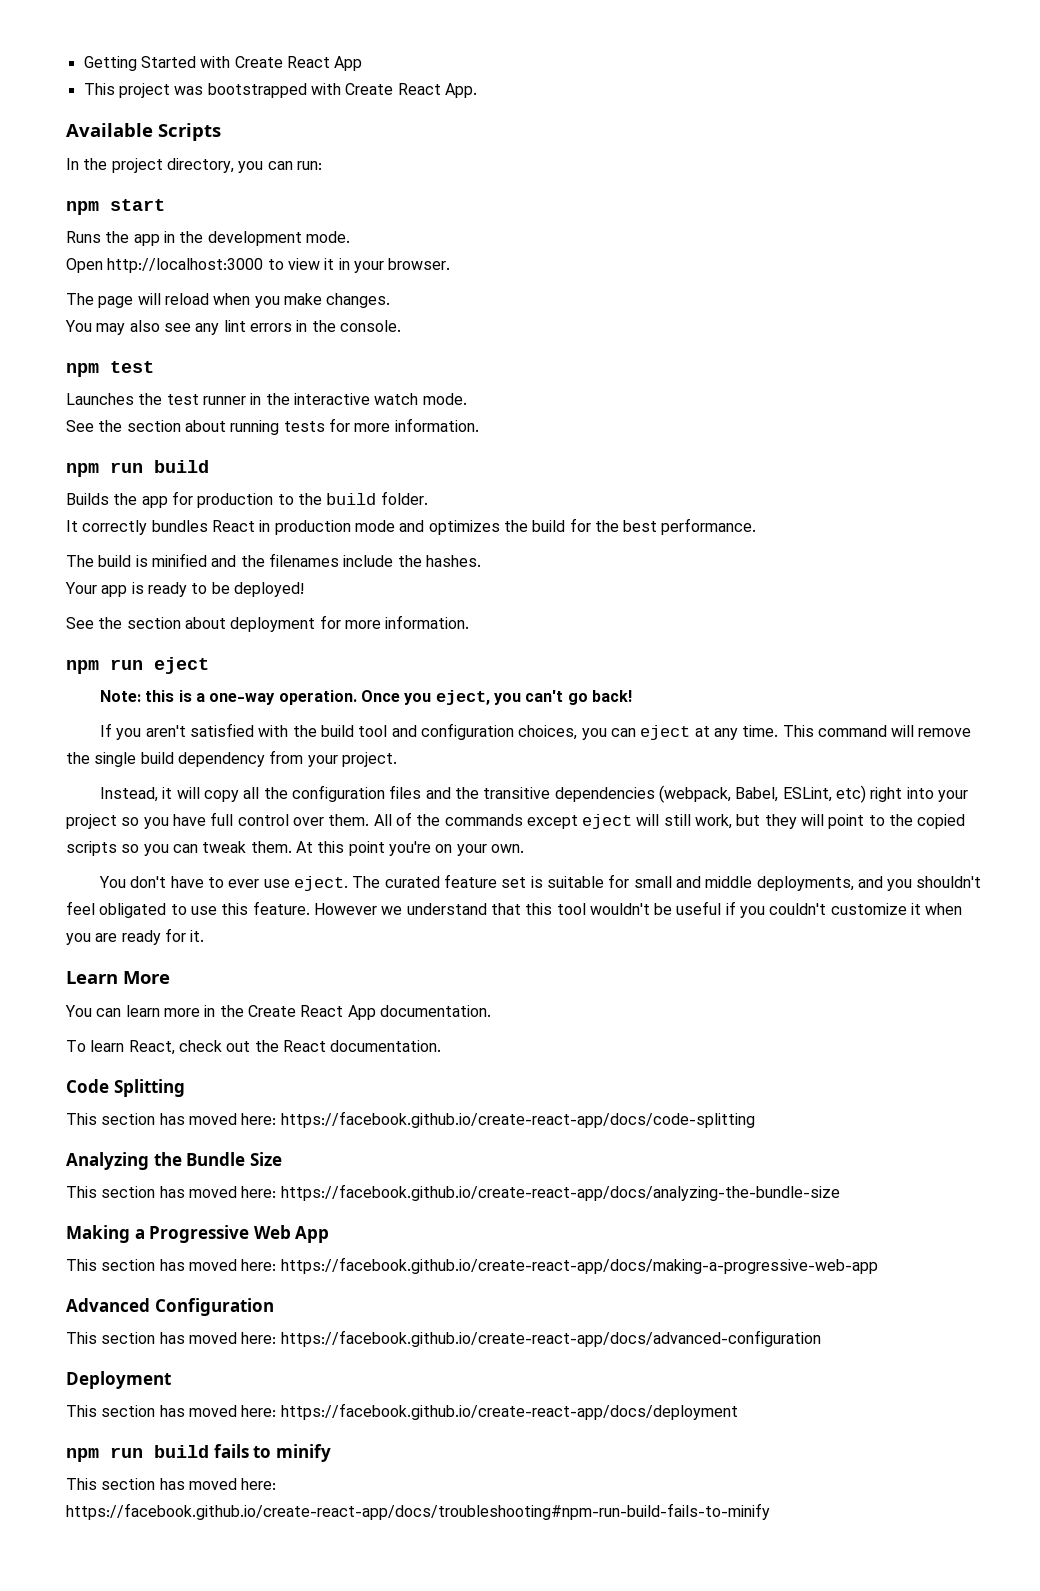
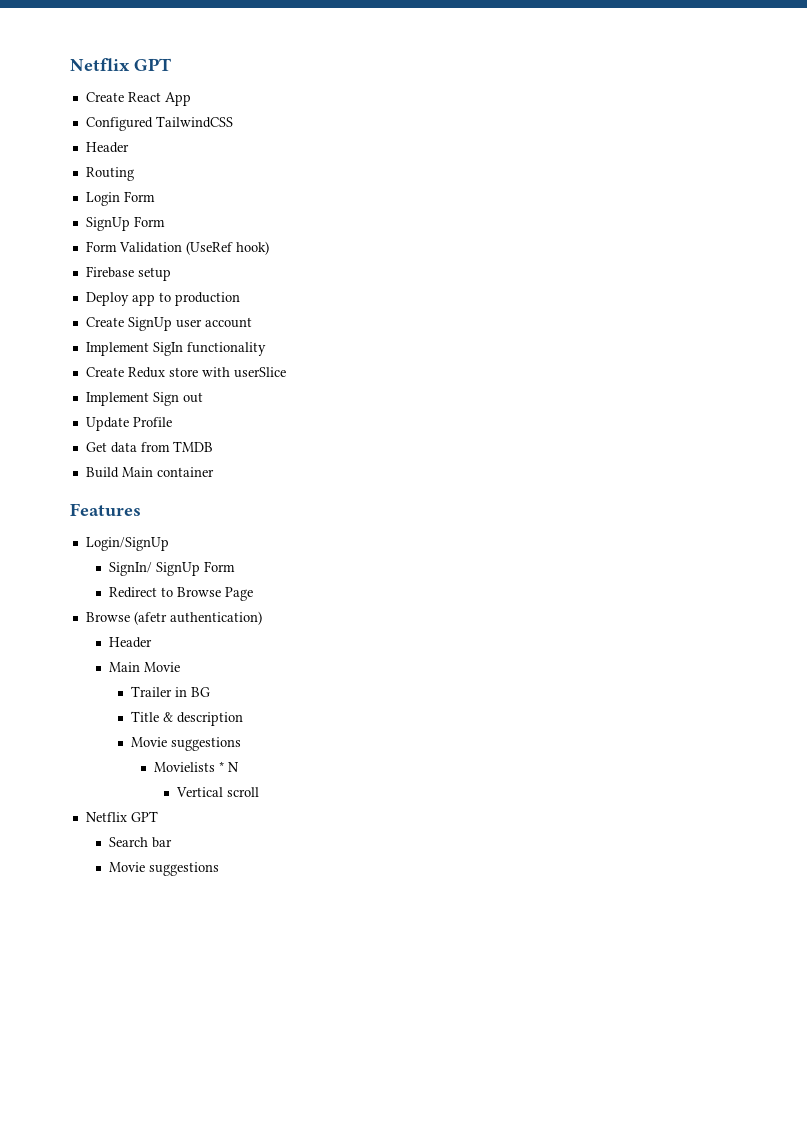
[83,56,231,71] Getting Started with -> [70,58,171,71] Netflix GPT //
[83,83,477,98] [66,123,221,141] [66,158,322,173] [66,199,165,215] [66,231,350,246] [66,258,451,273] [66,293,391,308] [65,320,401,335] [66,361,154,377] [66,393,467,405] [66,418,479,435] [66,460,209,477] [66,491,428,508] [66,518,757,535] [66,553,481,567] [65,582,304,597] [66,615,470,632] [66,657,209,674] [100,690,632,705] [100,723,972,740] [66,750,397,767] [100,785,968,803] [66,812,966,829] [66,841,524,856] [99,874,982,891] [66,901,963,918] [66,928,205,945] [66,971,170,984] [65,1005,491,1020] [66,1040,442,1055] [66,1079,185,1097] [66,1111,755,1128] [66,1152,282,1170] [66,1184,840,1201] [66,1225,330,1243] [66,1257,878,1274] [66,1298,274,1316] [66,1330,821,1347] [66,1371,171,1389] [66,1403,738,1420] [66,1444,331,1462] [66,1478,277,1490] [66,1503,770,1520] This project was bootstrapped with Create React App. // Available Scripts // In the project directory, you can run: // npm start // Runs the app in the development mode. // Open http://localhost:3000 to view it in your browser. // The page will reload when you make changes. // You may also see any lint errors in the console. // npm test // Launches the test runner in the interactive watch mode. // See the section about running tests for more information. // npm run build // Builds the app for production to the build folder. // It correctly bundles React in production mode and optimizes the build for the best performance. // The build is minified and the filenames include the hashes. // Your app is ready to be deployed! // See the section about deployment for more information. // npm run eject // Note: this is a one-way operation. Once you eject, you can't go back! // If you aren't satisfied with the build tool and configuration choices, you can eject at any time. This command will remove the single build dependency from your project. // Instead, it will copy all the configuration files and the transitive dependencies (webpack, Babel, ESLint, etc) right into your project so you have full control over them. All of the commands except eject will still work, but they will point to the copied scripts so you can tweak them. At this point you're on your own. // You don't have to ever use eject. The curated feature set is suitable for small and middle deployments, and you shouldn't feel obligated to use this feature. However we understand that this tool wouldn't be useful if you couldn't customize it when you are ready for it. // Learn More // You can learn more in the Create React App documentation. // To learn React, check out the React documentation. // Code Splitting // This section has moved here: https://facebook.github.io/create-react-app/docs/code-splitting // Analyzing the Bundle Size // This section has moved here: https://facebook.github.io/create-react-app/docs/analyzing-the-bundle-size // Making a Progressive Web App // This section has moved here: https://facebook.github.io/create-react-app/docs/making-a-progressive-web-app // Advanced Configuration // This section has moved here: https://facebook.github.io/create-react-app/docs/advanced-configuration // Deployment // This section has moved here: https://facebook.github.io/create-react-app/docs/deployment // npm run build fails to minify // This section has moved here: https://facebook.github.io/create-react-app/docs/troubleshooting#npm-run-build-fails-to-minify -> [85,116,233,131] [85,142,129,153] [85,167,134,181] [85,191,155,206] [85,216,165,231] [85,241,269,255] [85,266,171,281] [85,292,240,306] [85,317,252,331] [85,342,266,356] [85,367,286,378] [85,392,203,406] [85,417,172,431] [85,441,213,453] [85,467,214,478] [70,503,141,517] [85,537,169,551] [108,561,235,576] [108,587,253,601] [85,611,262,625] [108,637,152,648] [108,662,180,672] [131,686,211,697] [131,711,244,726] [131,737,242,751] [154,761,240,772] [175,787,259,797] [85,811,158,822] [108,837,172,848] [108,862,219,876] Configured TailwindCSS // Header // Routing // Login Form // SignUp Form // Form Validation (UseRef hook) // Firebase setup // Deploy app to production // Create SignUp user account // Implement SigIn functionality // Create Redux store with userSlice // Implement Sign out // Update Profile // Get data from TMDB // Build Main container // Features // Login/SignUp // SignIn/ SignUp Form // Redirect to Browse Page // Browse (afetr authentication) // Header // Main Movie // Trailer in BG // Title & description // Movie suggestions // Movielists * N // Vertical scroll // Netflix GPT // Search bar // Movie suggestions

